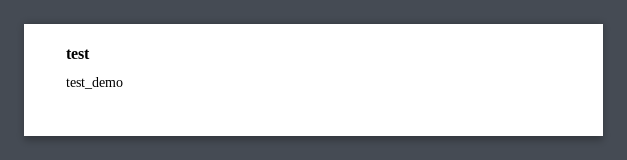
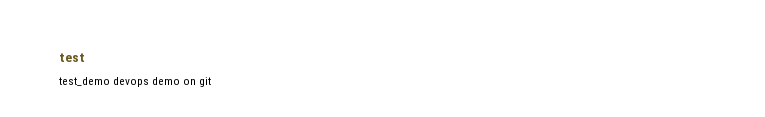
(123, 83) none -> [113,77,212,87] devops demo on git

